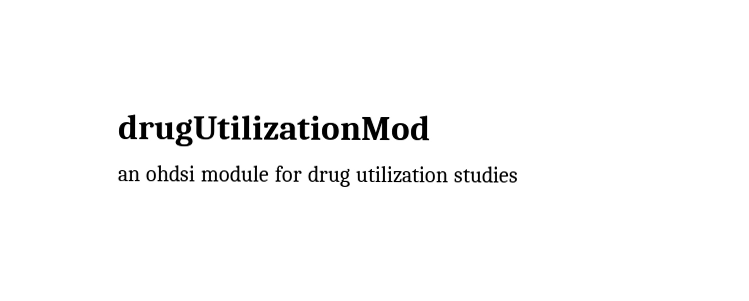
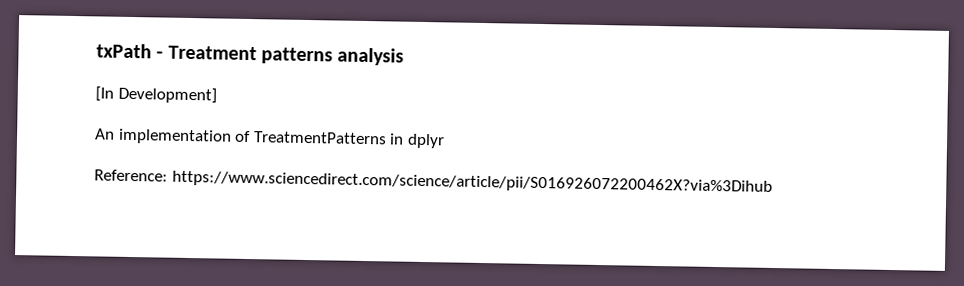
[118,114,431,148] [117,165,518,187] drugUtilizationMod // an ohdsi module for drug utilization studies -> [96,43,405,66] [95,86,217,104] [95,128,445,149] [94,169,773,195] txPath - Treatment patterns analysis // [In Development] // An implementation of TreatmentPatterns in dplyr // Reference: https://www.sciencedirect.com/science/article/pii/S016926072200462X?via%3Dihub

